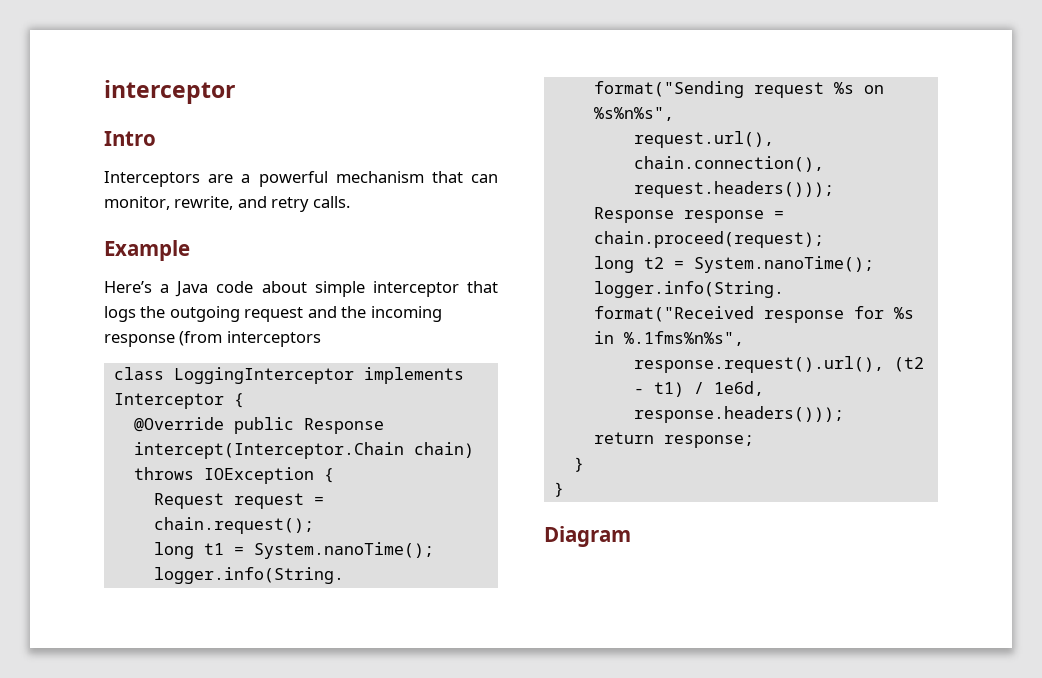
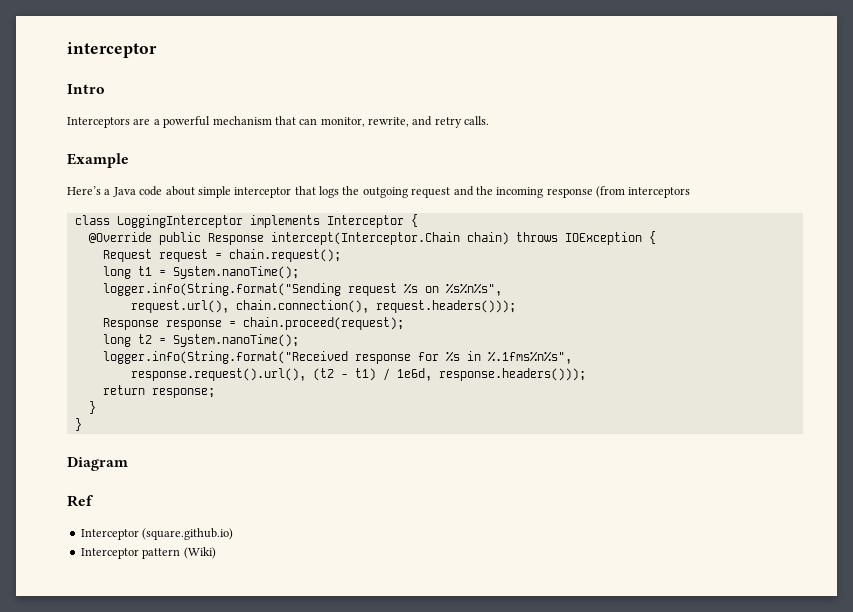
(631, 536) none -> [67,495,93,507] [80,528,234,540] [80,547,216,559] // Ref // Interceptor (square.github.io) // Interceptor pattern (Wiki)

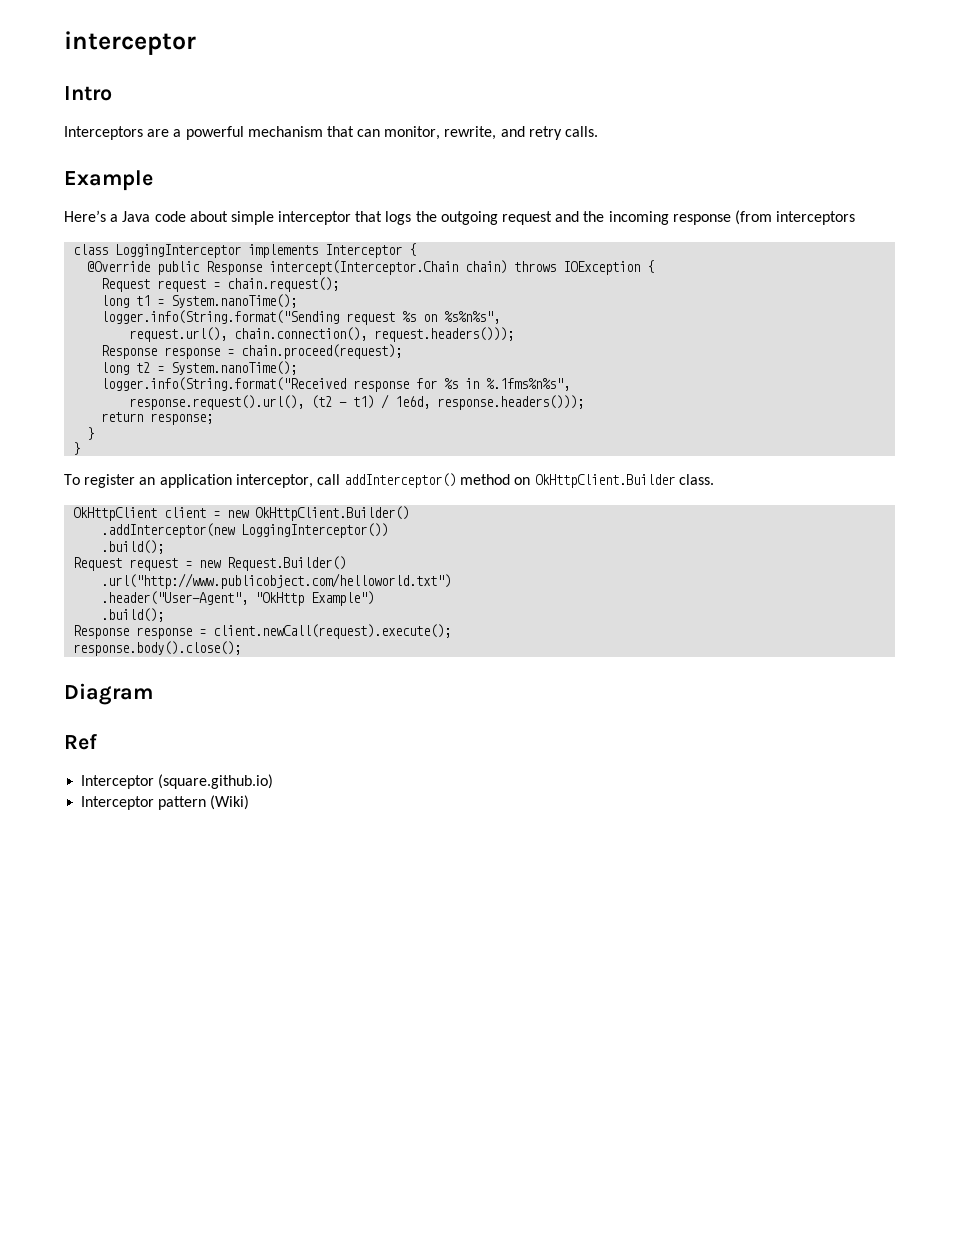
(82, 424) none -> [64,473,714,488] [73,506,410,521] [101,523,389,538] [101,540,165,554] [73,556,347,571] [101,573,452,589] [101,591,375,606] [101,608,165,622] [73,624,452,639] [73,641,242,656] // To register an application interceptor, call addInterceptor() method on OkHttpClient.Builder class. // OkHttpClient client = new OkHttpClient.Builder() // .addInterceptor(new LoggingInterceptor()) // .build(); // Request request = new Request.Builder() // .url("http://www.publicobject.com/helloworld.txt") // .header("User-Agent", "OkHttp Example") // .build(); // Response response = client.newCall(request).execute(); // response.body().close();

